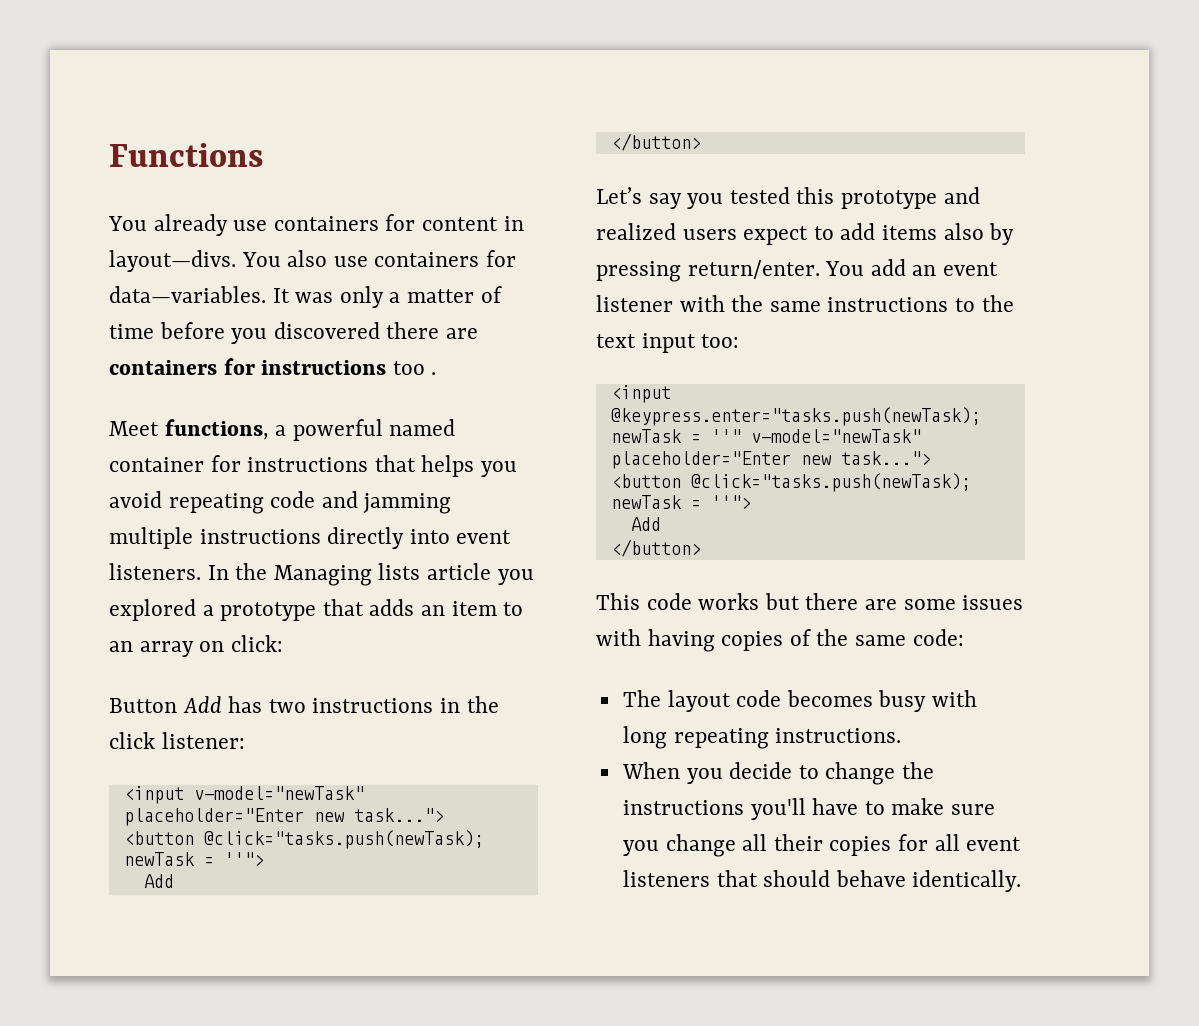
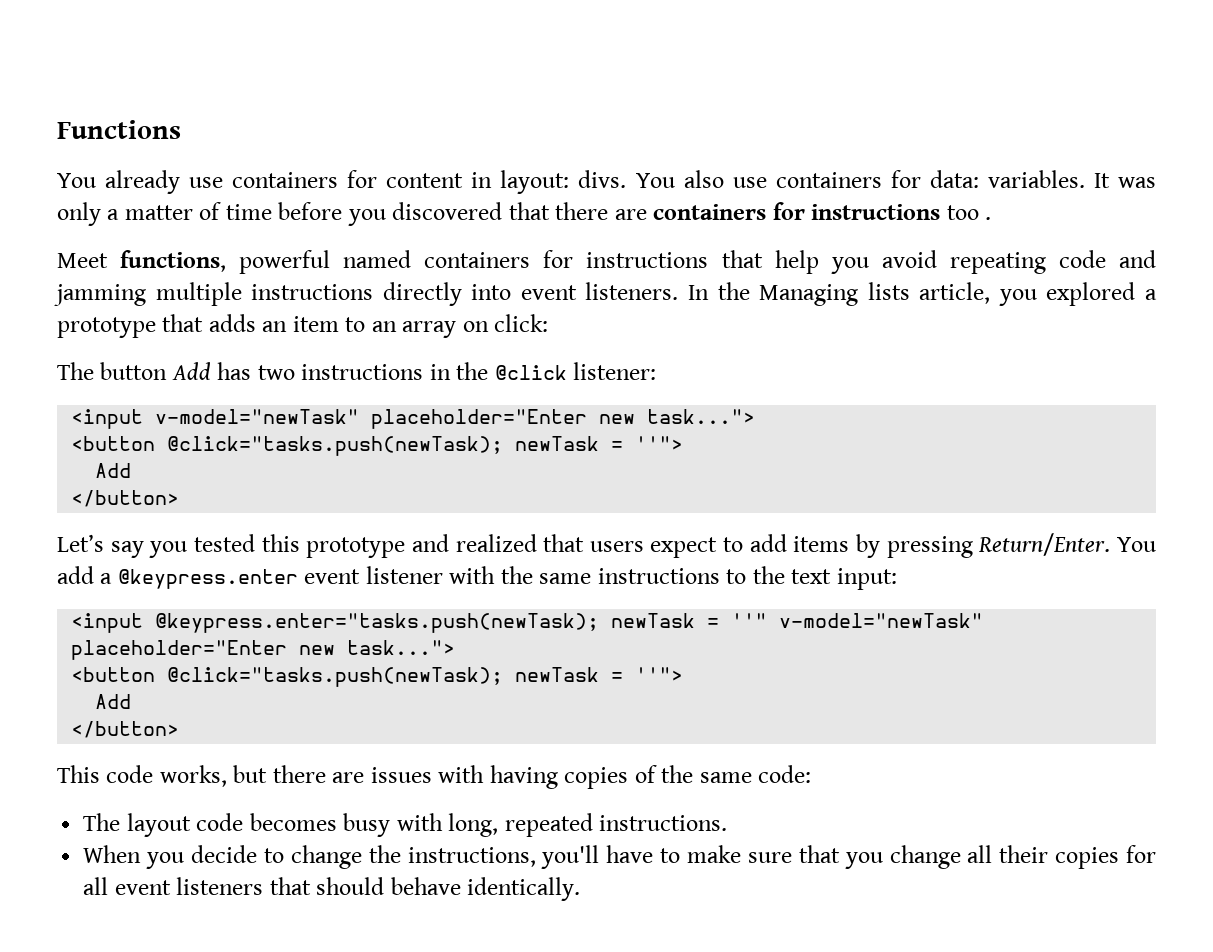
[109,250,236,272] layout—divs. -> [500,170,627,194] layout: divs.
[109,286,266,303] data—variables. -> [929,170,1085,188] data: variables.
(380, 330) none -> [508,202,550,220] that
[275,425,287,436] a -> (227, 261) none
[109,457,204,472] container -> [424,252,531,268] containers
[421,455,475,477] helps -> [774,250,819,274] help
[427,563,492,580] article -> [919,282,991,304] article,
[109,698,177,713] Button -> [57,362,168,380] The button
[109,732,155,749] click -> [494,365,567,380] @click
(676, 231) none -> [543,534,585,552] that
[943,223,984,240] also -> (850, 544) none
[687,260,820,279] return/enter. -> [978,533,1111,556] Return/Enter.
[912,265,937,276] an -> [100,569,298,589] a @keypress.enter
[641,333,740,353] input too: -> [836,568,897,590] input:
[698,593,760,610] works -> [159,765,227,787] works,
[903,599,956,610] some -> (365, 777) none
[622,726,769,749] long repeating -> [448,813,593,837] long, repeated
[622,800,744,815] instructions -> [407,847,536,867] instructions,
(996, 809) none -> [798,845,840,863] that

